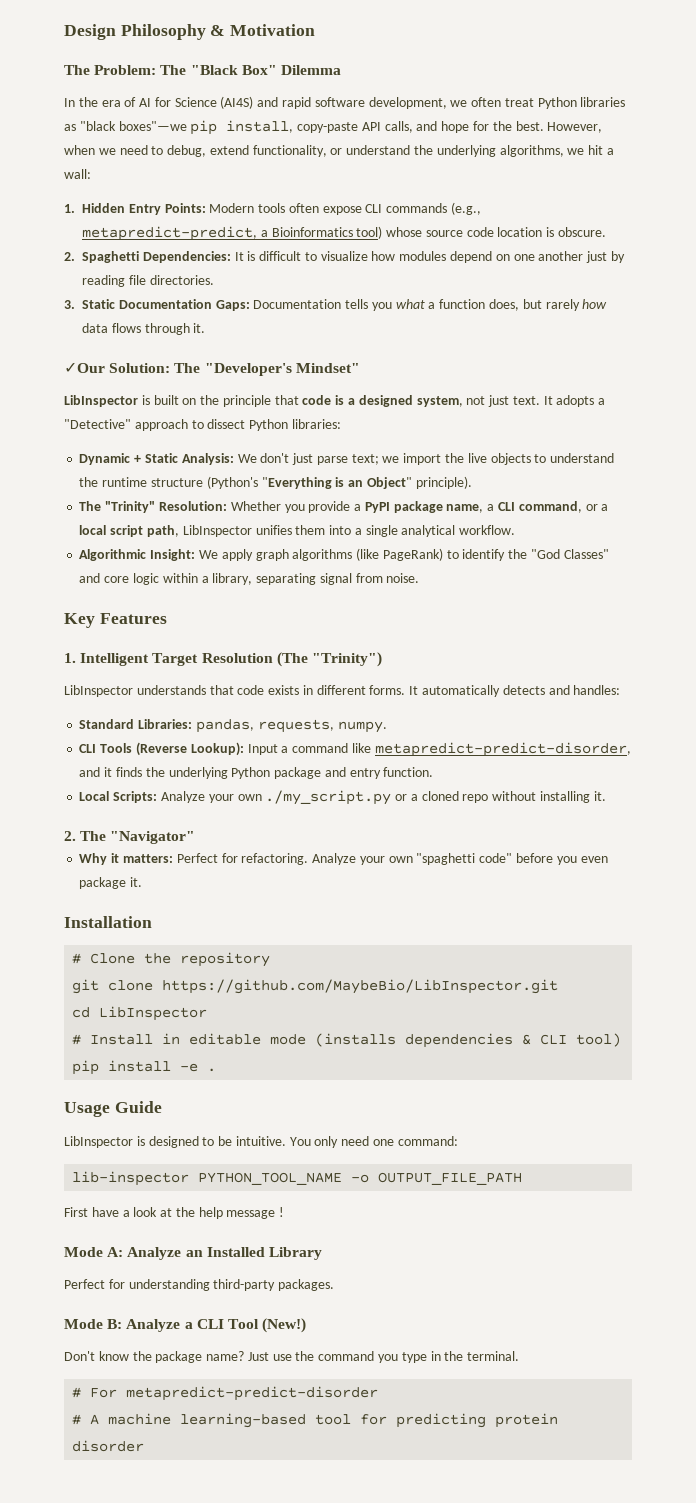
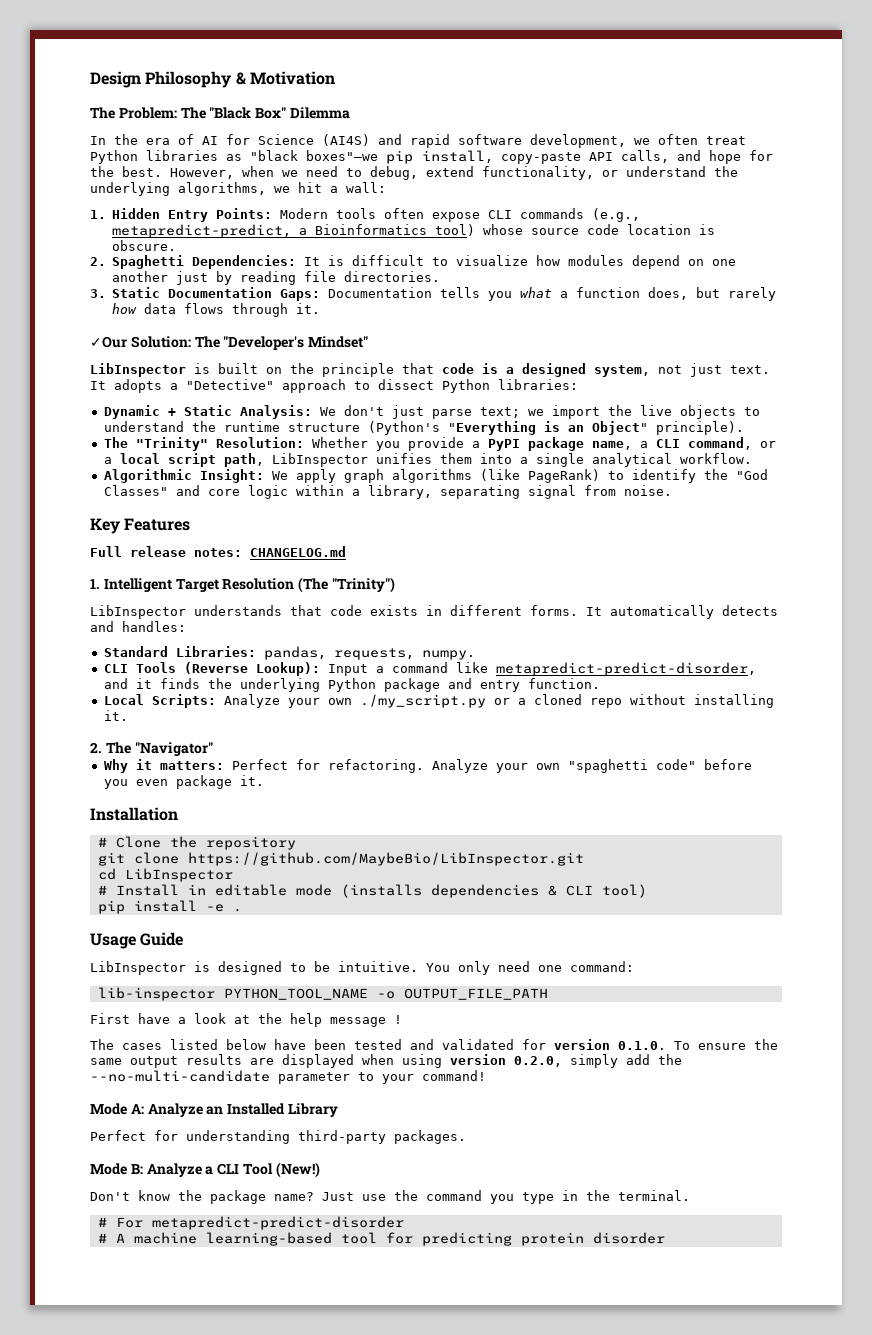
(167, 618) none -> [90,546,346,557] // Full release notes: CHANGELOG.md
(285, 1212) none -> [90,1039,778,1050] [90,1054,682,1068] [90,1070,486,1084] // The cases listed below have been tested and validated for version 0.1.0. To ensure the same output results are displayed when using version 0.2.0, simply add the --no-multi-candidate parameter to your command!

